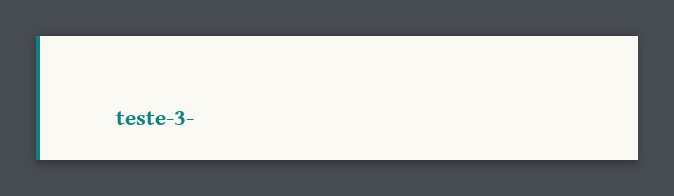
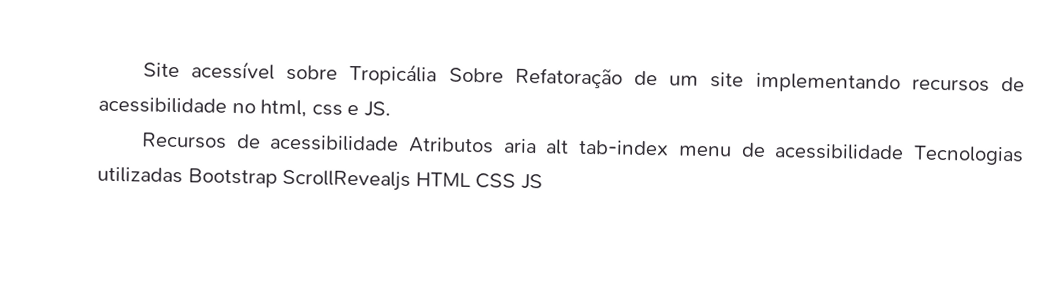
[116,111,194,125] teste-3- -> [142,60,1025,94] [98,96,391,118] [141,132,1024,166] [97,166,543,192] Site acessível sobre Tropicália Sobre Refatoração de um site implementando recursos de acessibilidade no html, css e JS. // Recursos de acessibilidade Atributos aria alt tab-index menu de acessibilidade Tecnologias utilizadas Bootstrap ScrollRevealjs HTML CSS JS

